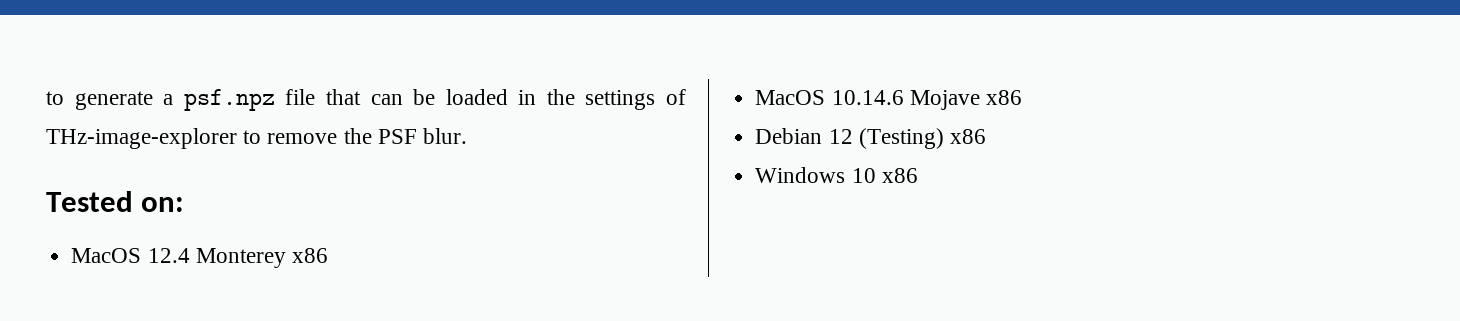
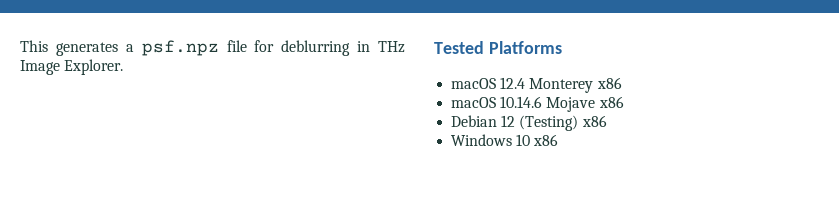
[46,91,153,110] to generate -> [20,40,118,56] This generates
[325,89,686,110] [46,128,468,149] that can be loaded in the settings of THz-image-explorer to remove the PSF blur. -> [254,40,405,56] [20,59,124,75] for deblurring in THz Image Explorer.
[141,197,185,212] [71,248,142,263] on: // MacOS -> [488,41,562,54] [451,78,497,89] Platforms // macOS
[755,90,826,105] MacOS -> [451,97,497,108] macOS

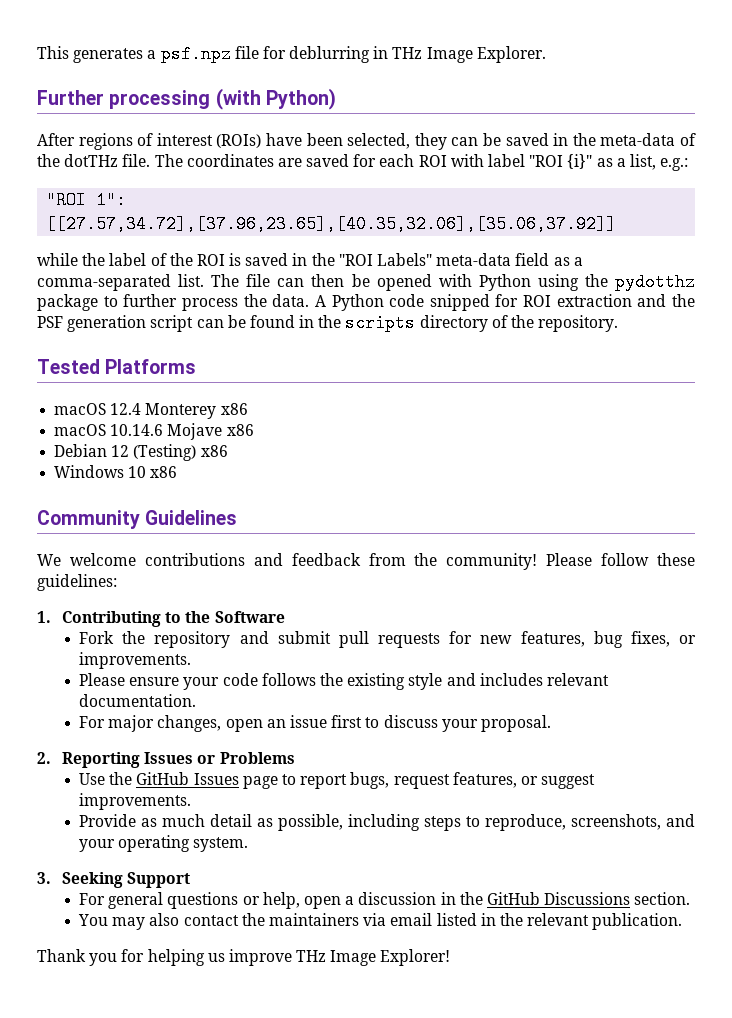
(124, 67) none -> [37,88,336,110] [37,133,697,150] [37,154,689,171] [46,191,127,209] [46,215,617,233] [37,253,583,266] [37,273,695,291] [37,294,695,311] [37,314,619,332] // Further processing (with Python) // After regions of interest (ROIs) have been selected, they can be saved in the meta-data of the dotTHz file. The coordinates are saved for each ROI with label "ROI {i}" as a list, e.g.: // "ROI 1": [[27.57,34.72],[37.96,23.65],[40.35,32.06],[35.06,37.92]] // while the label of the ROI is saved in the "ROI Labels" meta-data field as a comma-separated list. The file can then be opened with Python using the pydotthz package to further process the data. A Python code snipped for ROI extraction and the PSF generation script can be found in the scripts directory of the repository.
(559, 140) none -> [37,510,238,529] [37,553,695,570] [37,574,117,591] [37,611,285,627] [79,631,696,648] [79,652,192,669] [79,673,609,690] [79,694,197,707] [79,715,551,732] [37,752,295,768] [79,772,596,789] [79,793,192,810] [79,814,695,831] [79,835,249,852] [37,872,191,888] [79,892,691,909] [78,913,683,930] [37,949,451,966] // Community Guidelines // We welcome contributions and feedback from the community! Please follow these guidelines: // 1. Contributing to the Software // Fork the repository and submit pull requests for new features, bug fixes, or improvements. // Please ensure your code follows the existing style and includes relevant documentation. // For major changes, open an issue first to discuss your proposal. // 2. Reporting Issues or Problems // Use the GitHub Issues page to report bugs, request features, or suggest improvements. // Provide as much detail as possible, including steps to reproduce, screenshots, and your operating system. // 3. Seeking Support // For general questions or help, open a discussion in the GitHub Discussions section. // You may also contact the maintainers via email listed in the relevant publication. // Thank you for helping us improve THz Image Explorer!

